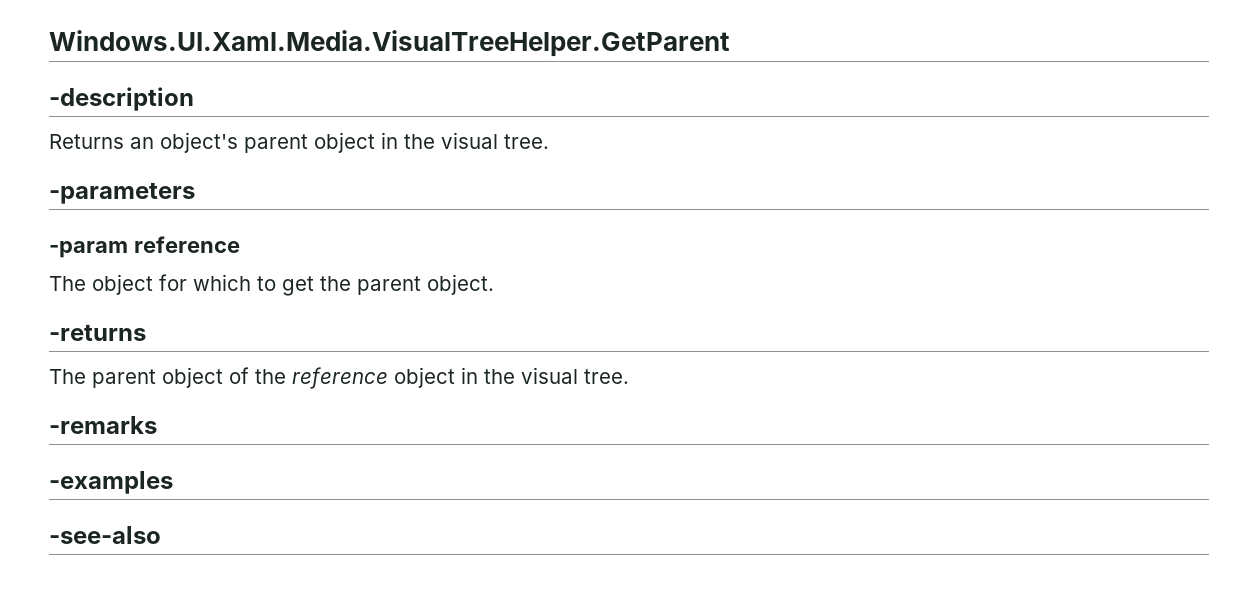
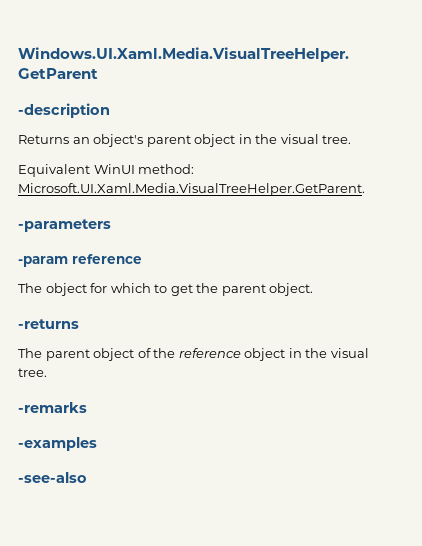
(549, 141) none -> [18,164,195,177] [18,183,365,196] // Equivalent WinUI method: Microsoft.UI.Xaml.Media.VisualTreeHelper.GetParent.

